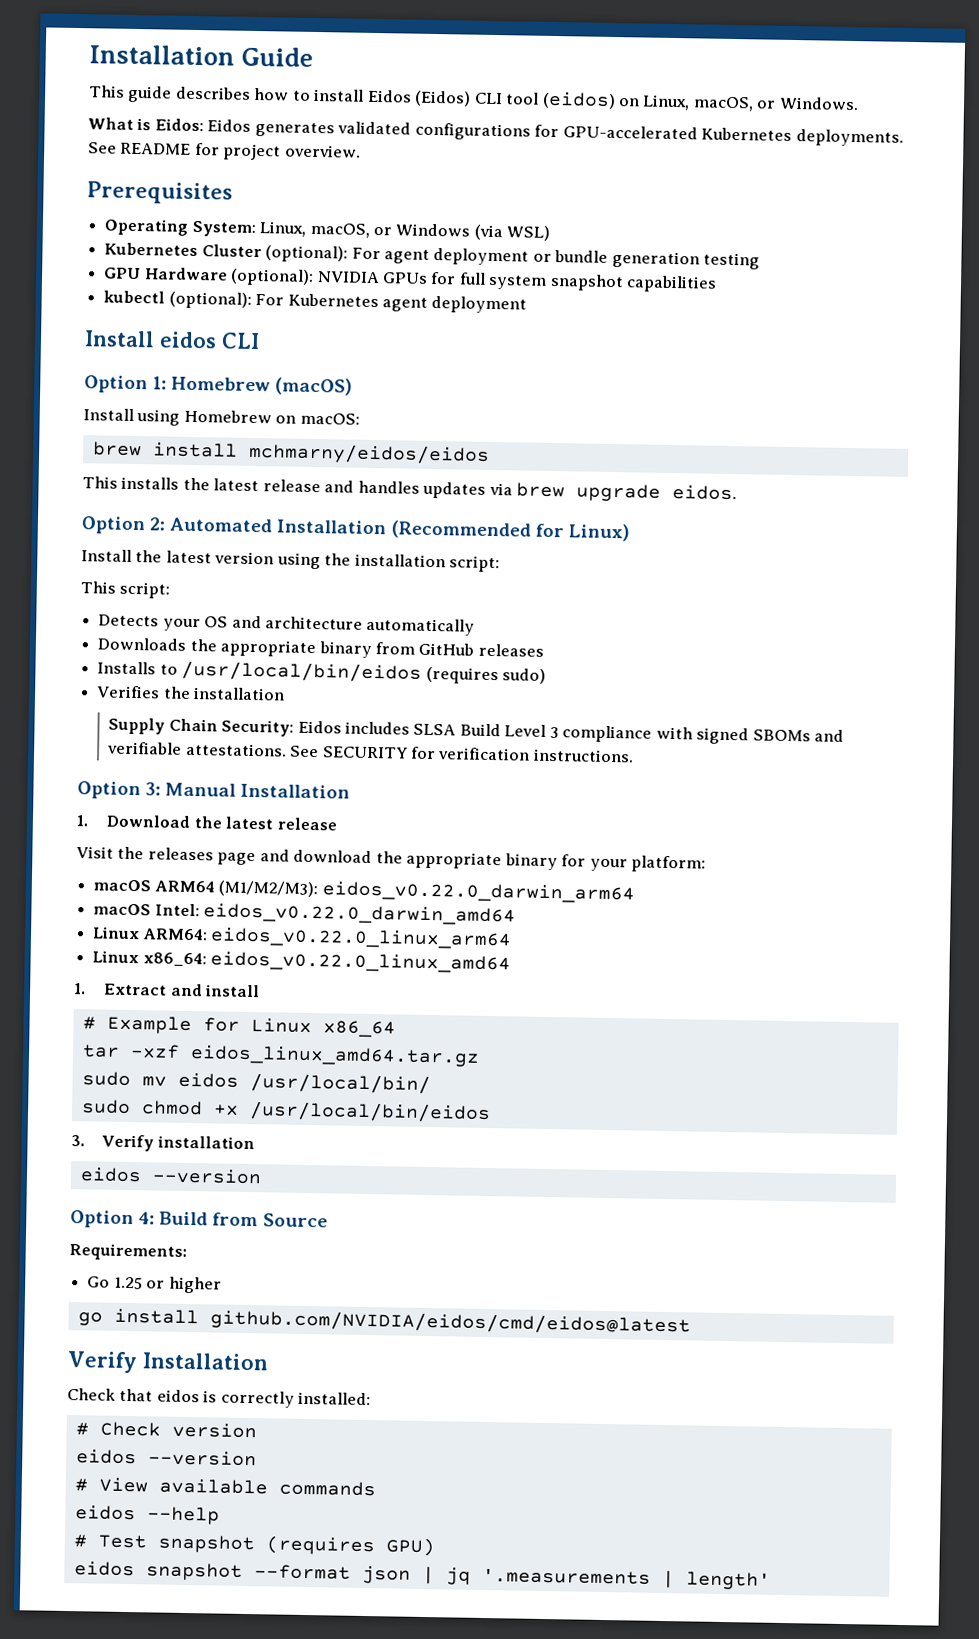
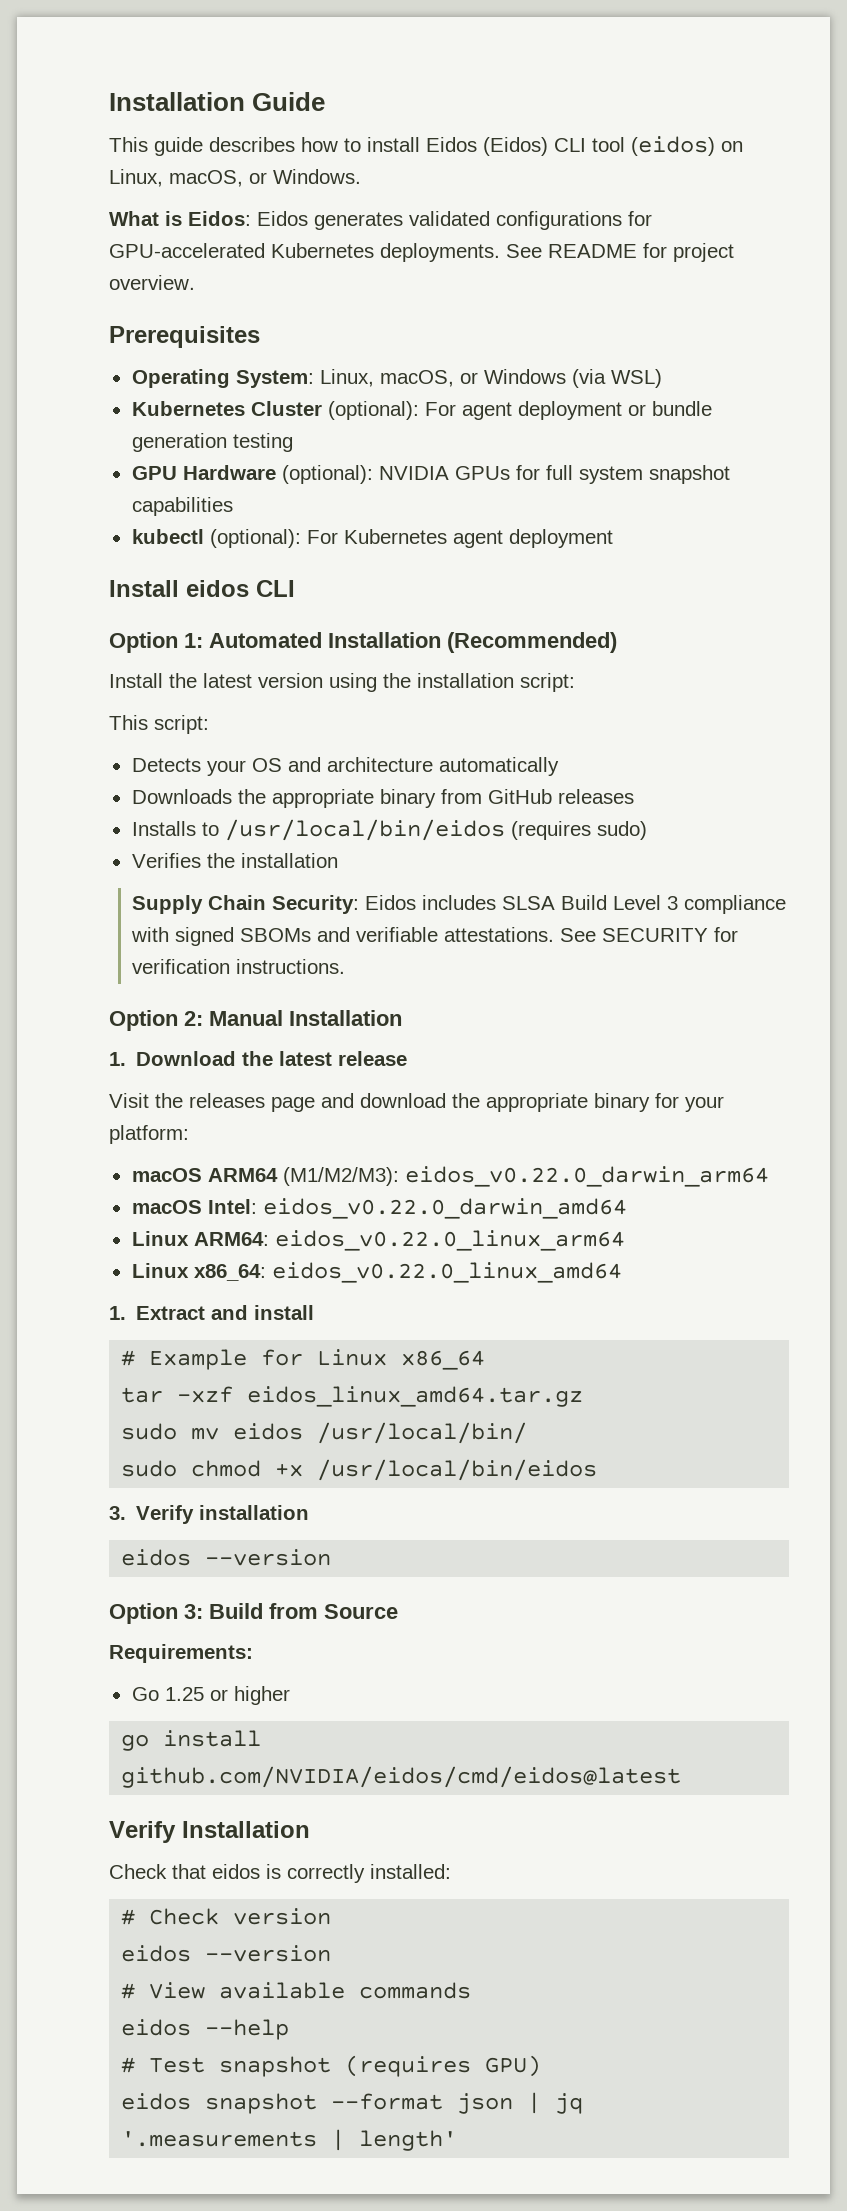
[171,376,354,396] [83,408,360,426] [92,441,490,465] [82,476,738,502] [81,516,630,542] Homebrew (macOS) // Install using Homebrew on macOS: // brew install mchmarny/eidos/eidos // This installs the latest release and handles updates via brew upgrade eidos. // Option 2: Automated Installation (Recommended for Linux) -> [209,632,617,653] Automated Installation (Recommended)
[145,782,162,796] 3: -> [184,1011,203,1026] 2:
[138,1211,156,1225] 4: -> [184,1604,203,1619] 3:

